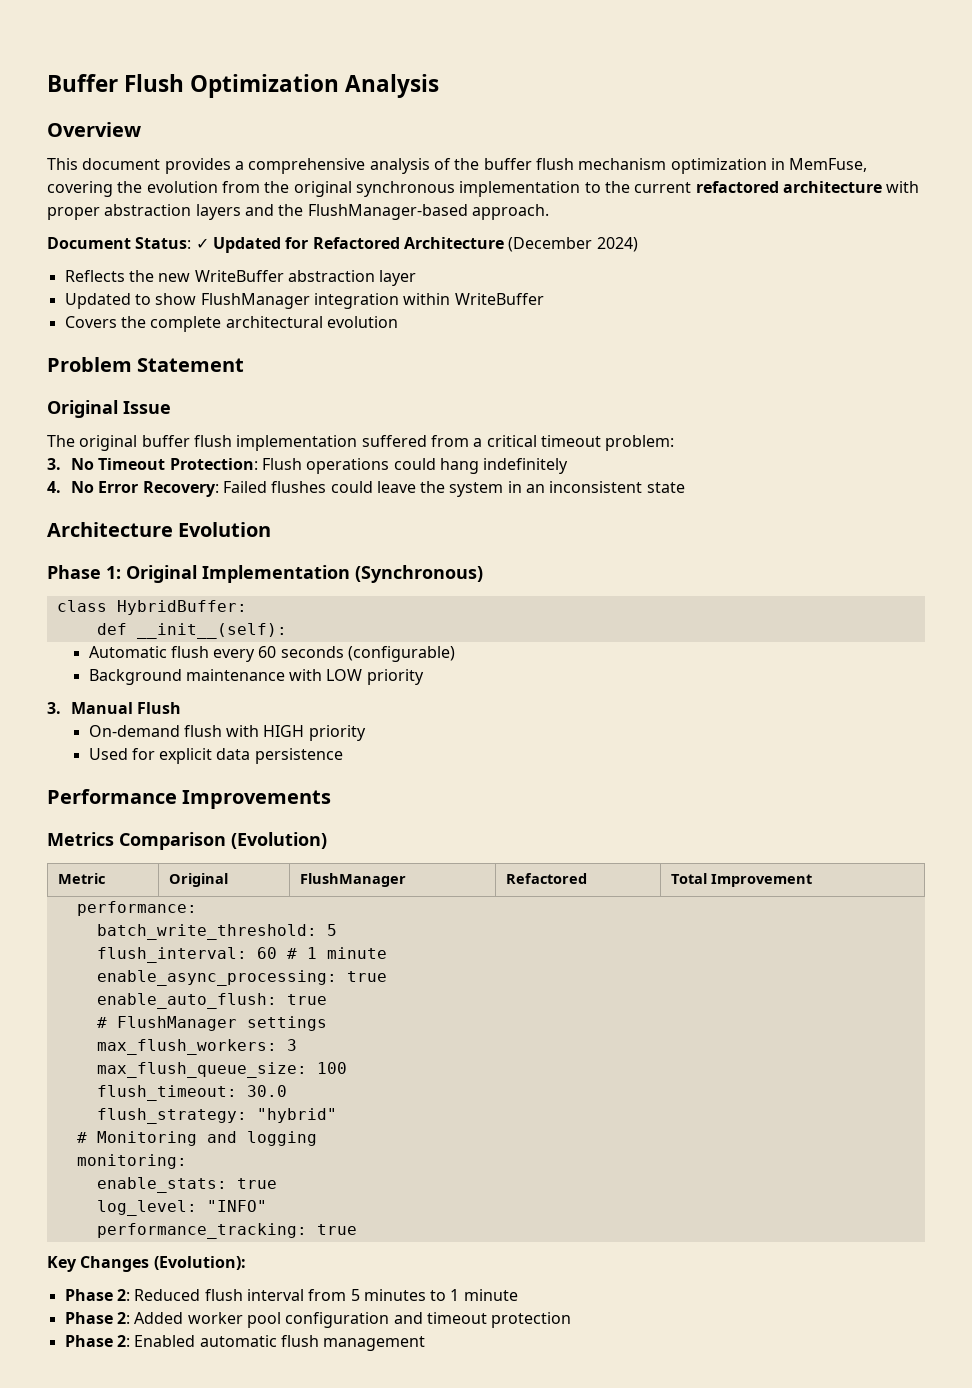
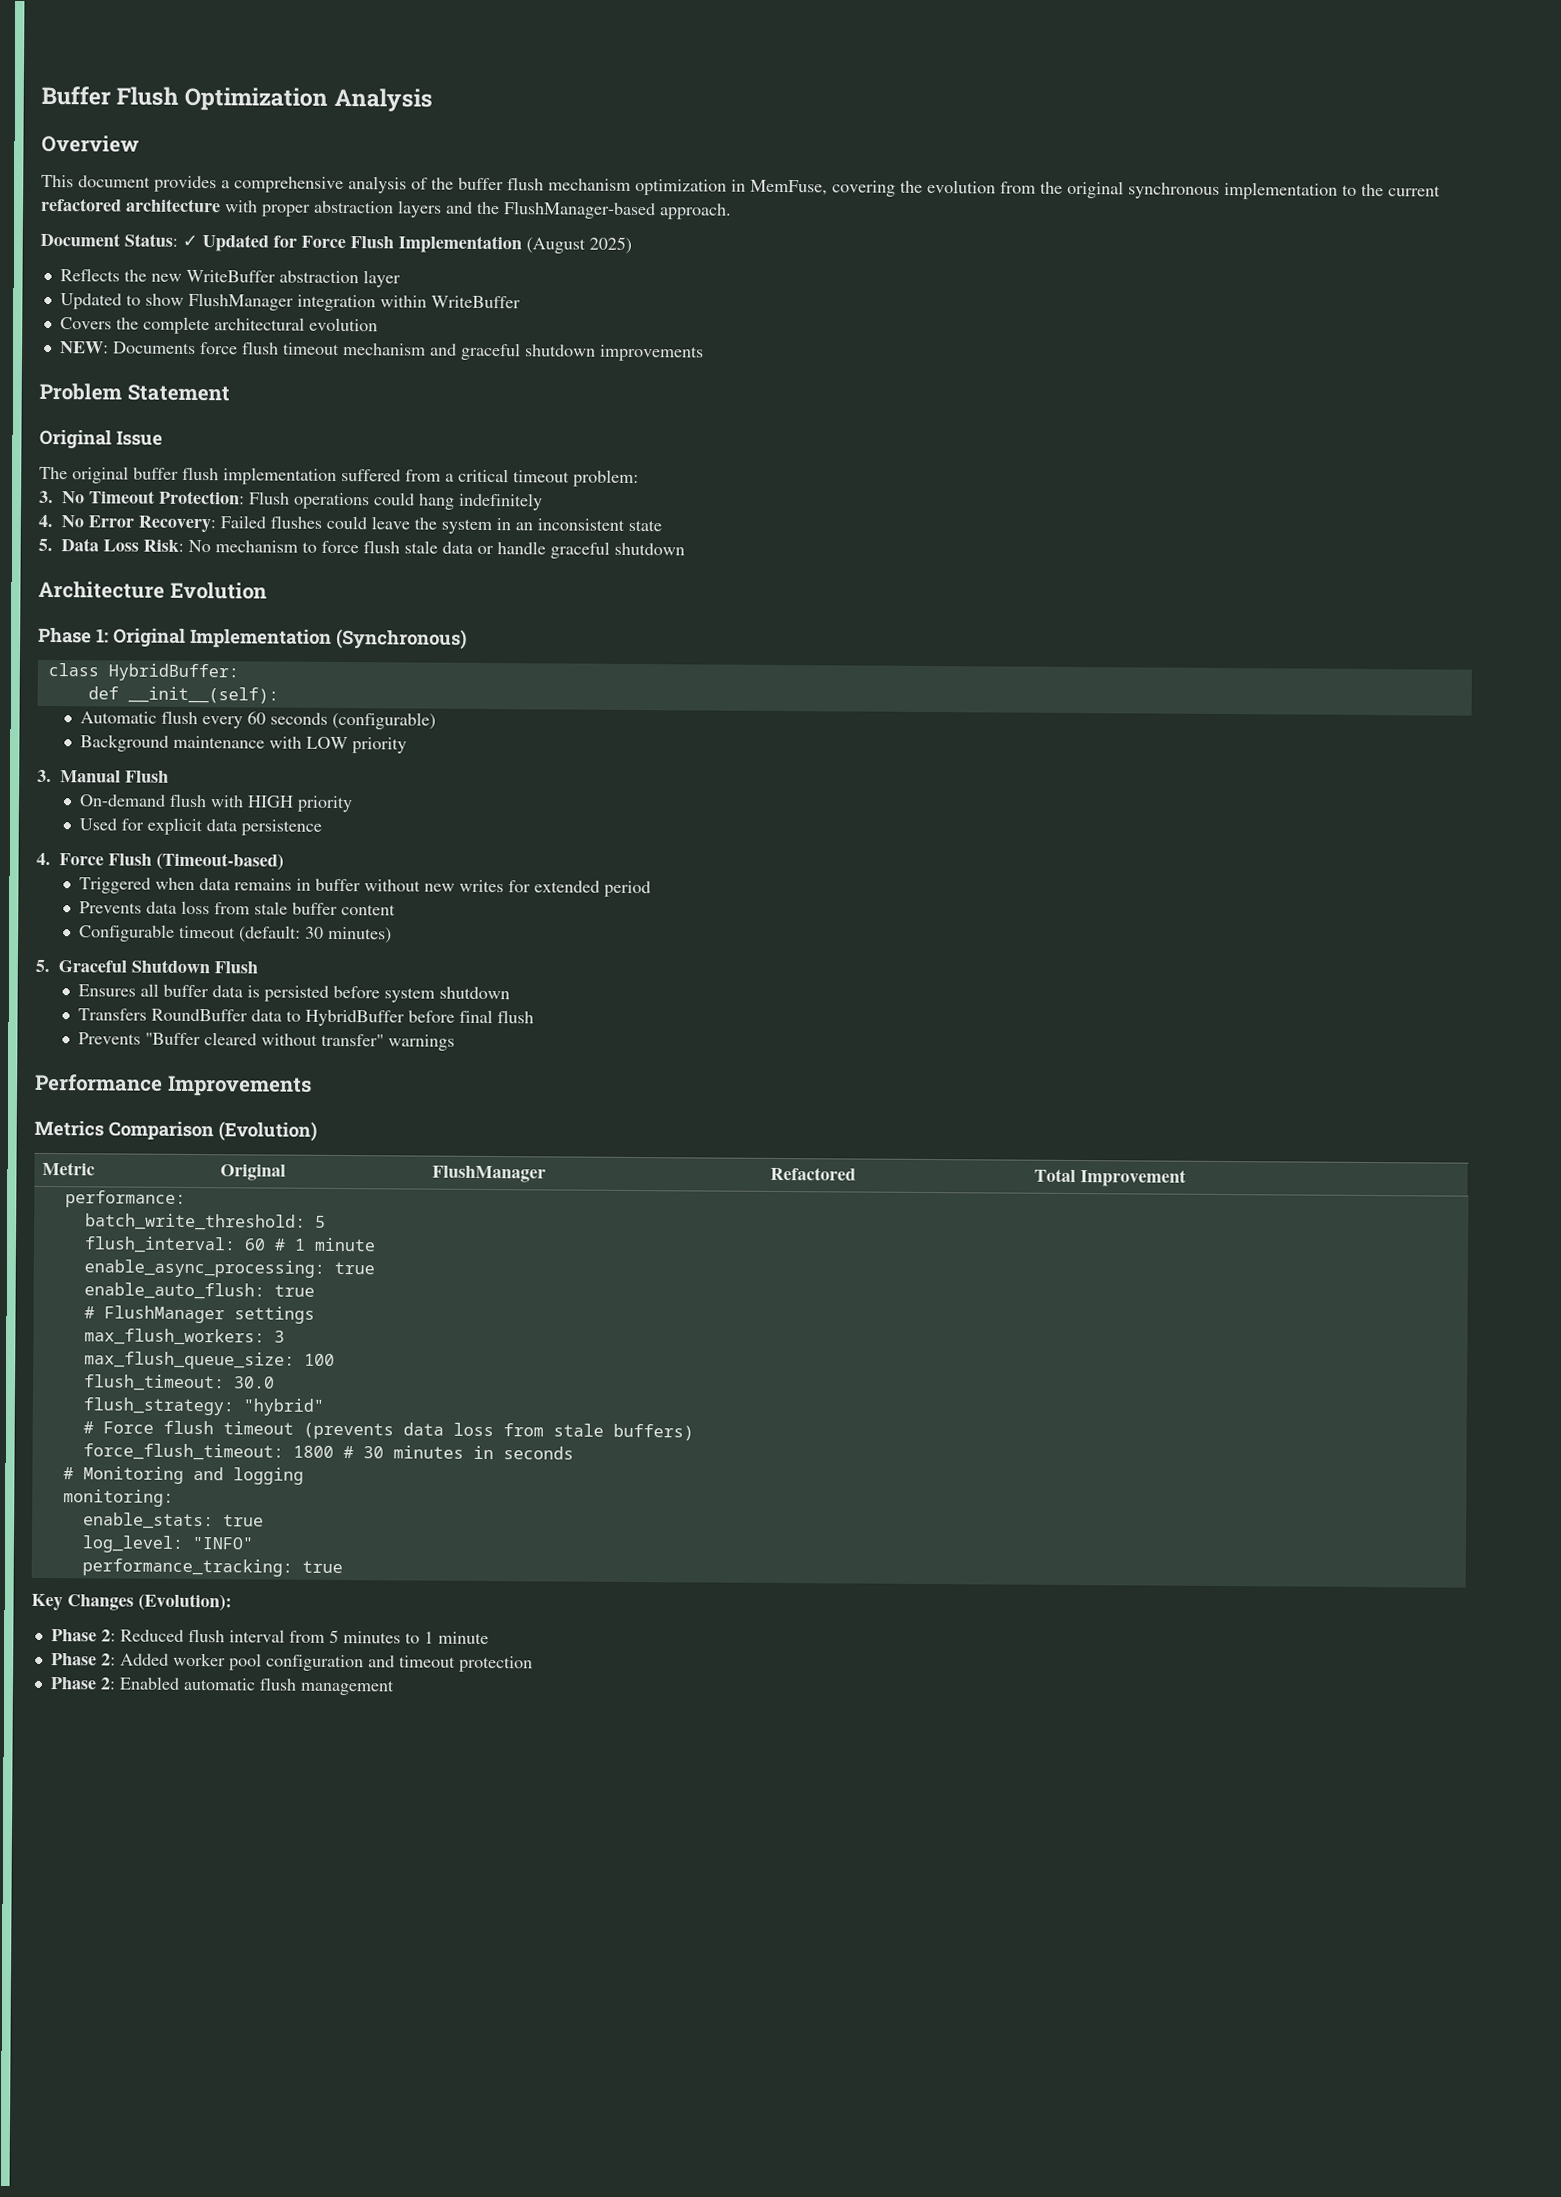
[312,237,638,252] Refactored Architecture (December 2024) -> [301,235,632,254] Force Flush Implementation (August 2025)
(398, 322) none -> [59,341,704,362] // NEW: Documents force flush timeout mechanism and graceful shutdown improvements
(685, 487) none -> [38,538,686,559] // 5. Data Loss Risk: No mechanism to force flush stale data or handle graceful shutdown
(343, 756) none -> [36,852,285,871] [78,877,651,898] [78,900,396,916] [78,924,392,944] [35,959,259,974] [77,983,510,1003] [77,1008,534,1027] [77,1032,455,1051] // 4. Force Flush (Timeout-based) // Triggered when data remains in buffer without new writes for extended period // Prevents data loss from stale buffer content // Configurable timeout (default: 30 minutes) // 5. Graceful Shutdown Flush // Ensures all buffer data is persisted before system shutdown // Transfers RoundBuffer data to HybridBuffer before final flush // Prevents "Buffer cleared without transfer" warnings
(337, 1115) none -> [82,1420,694,1441] [82,1443,574,1461] // # Force flush timeout (prevents data loss from stale buffers) // force_flush_timeout: 1800 # 30 minutes in seconds

